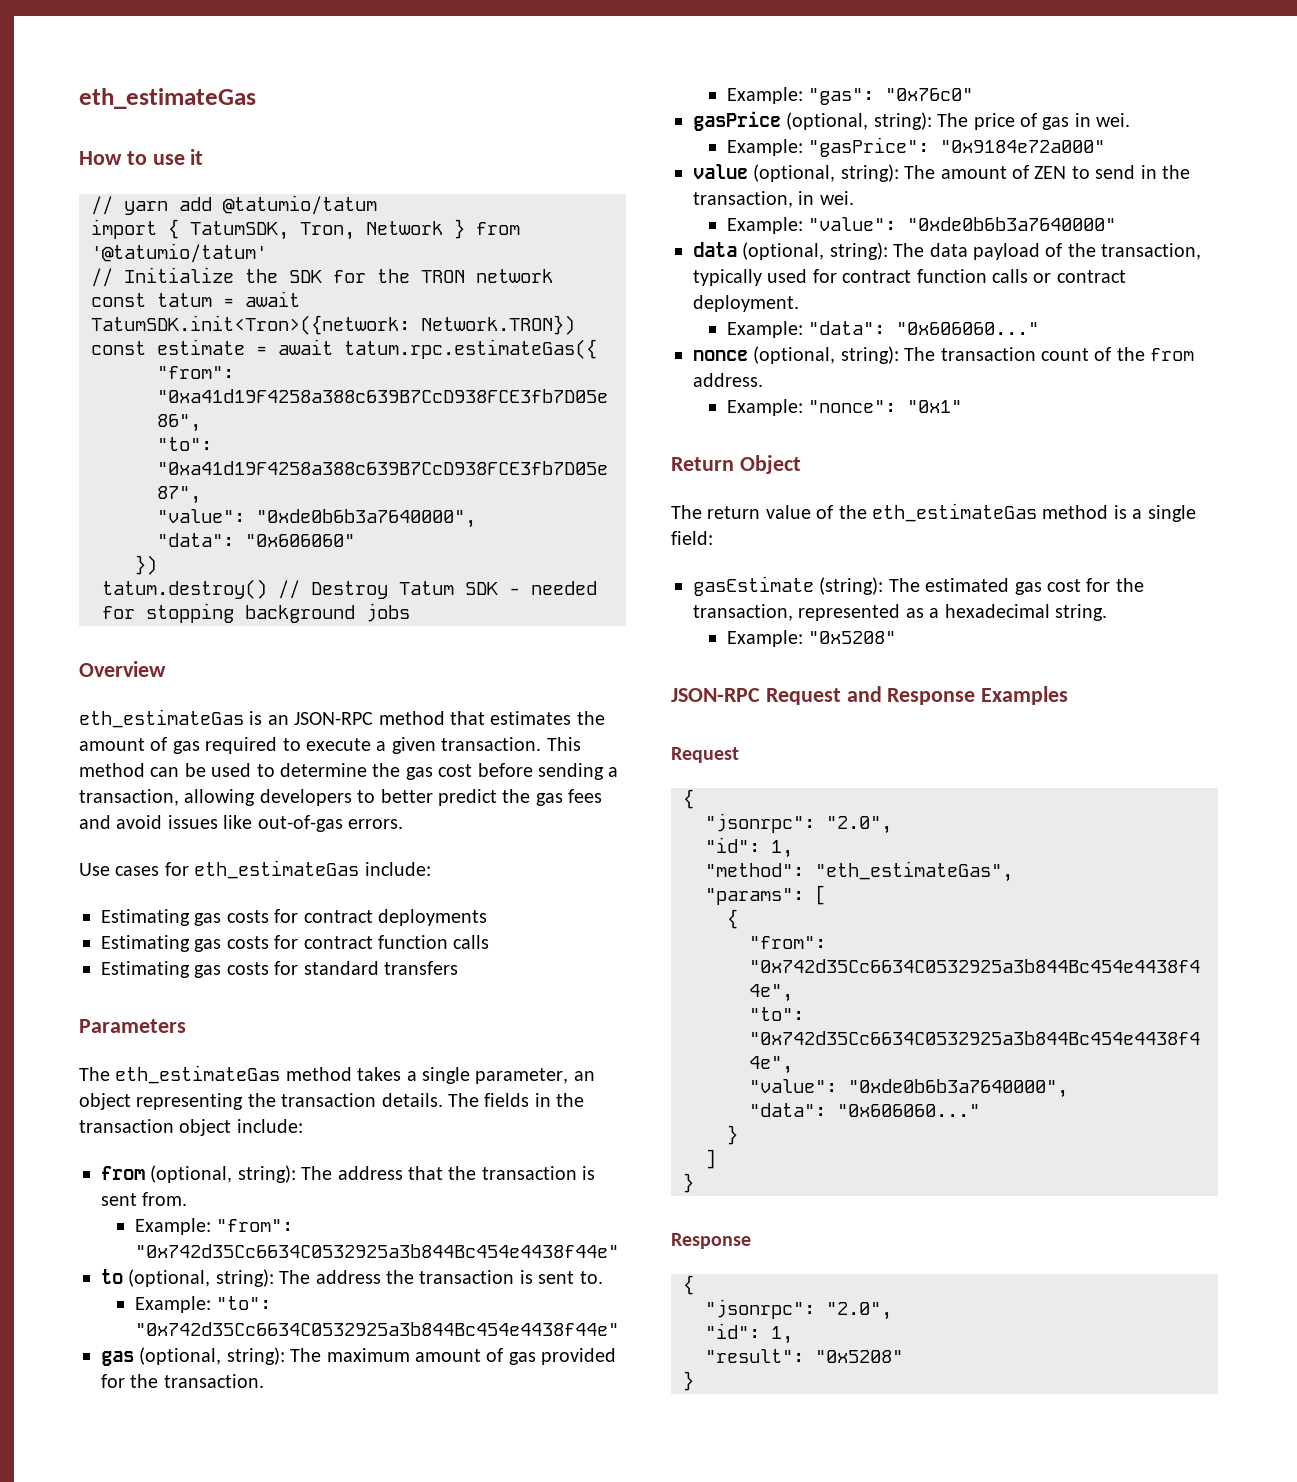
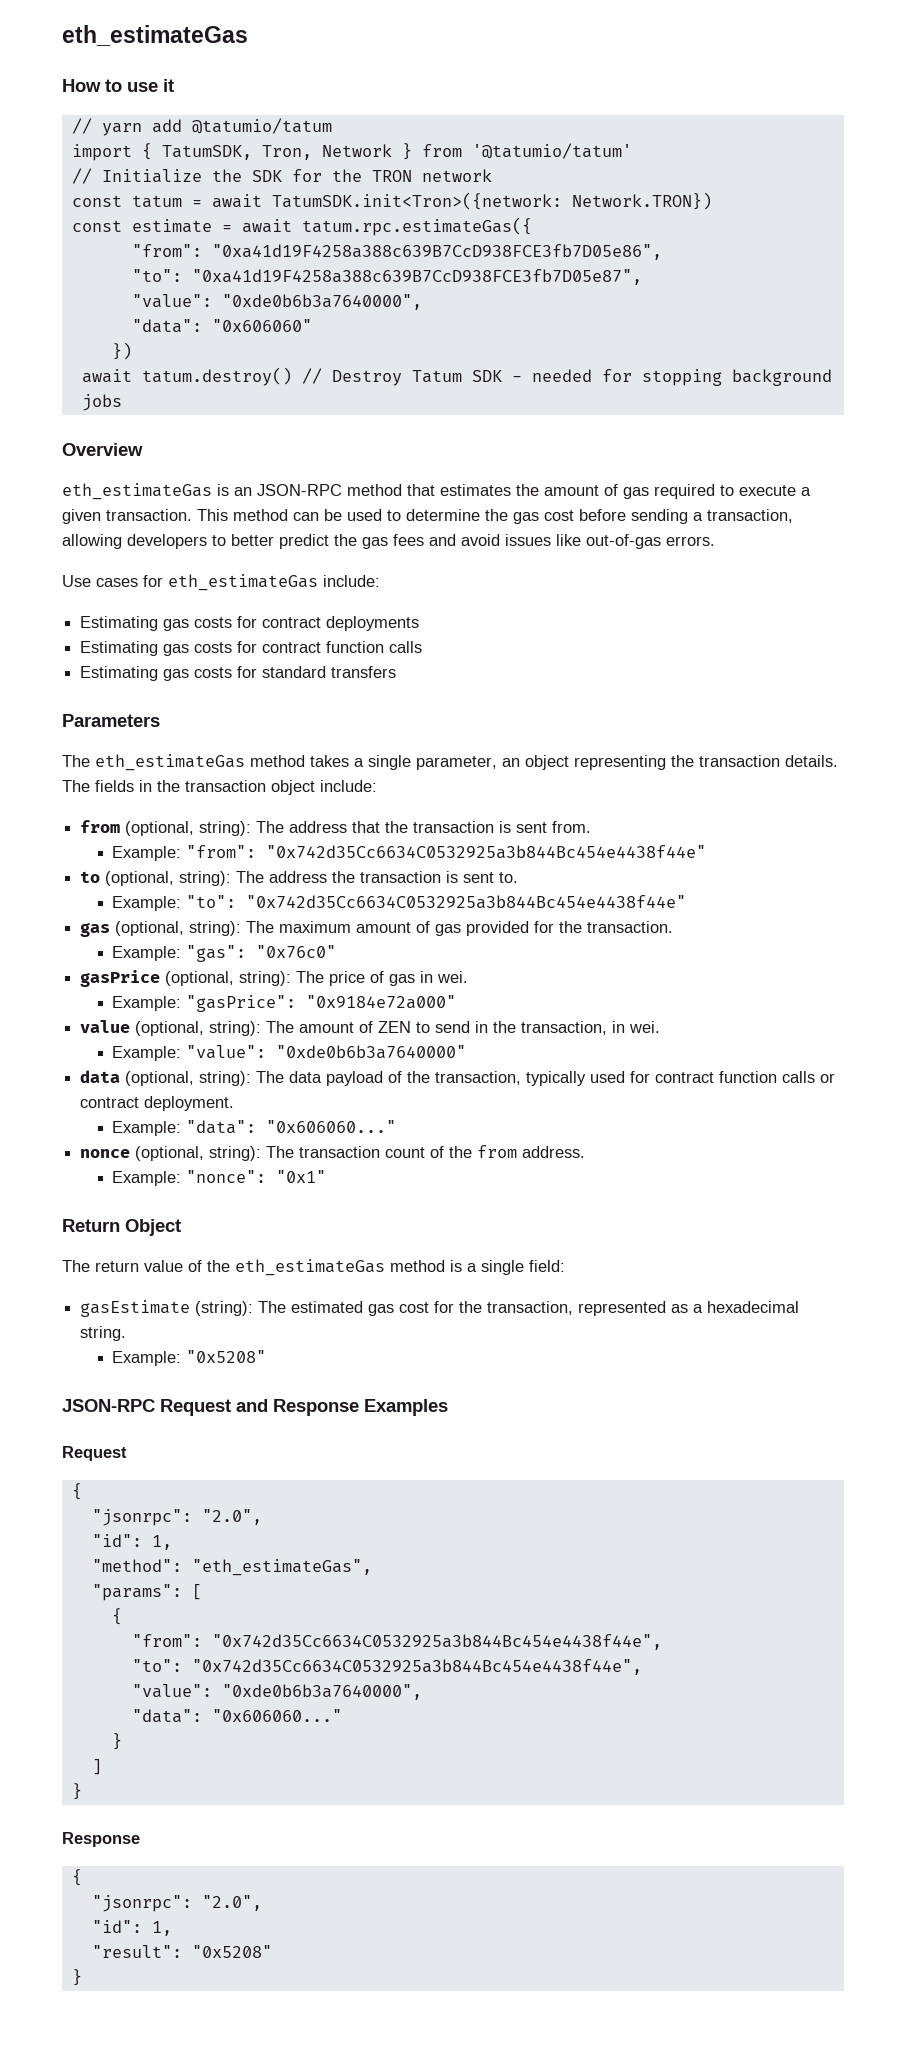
(157, 565) none -> [81,369,132,383] await

